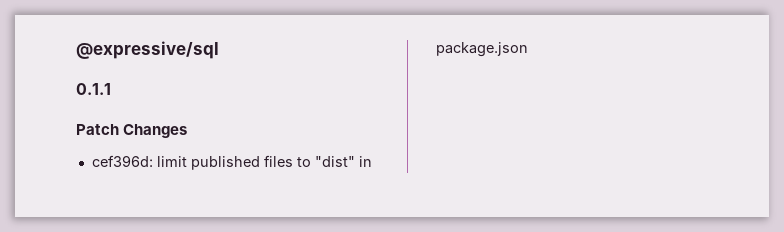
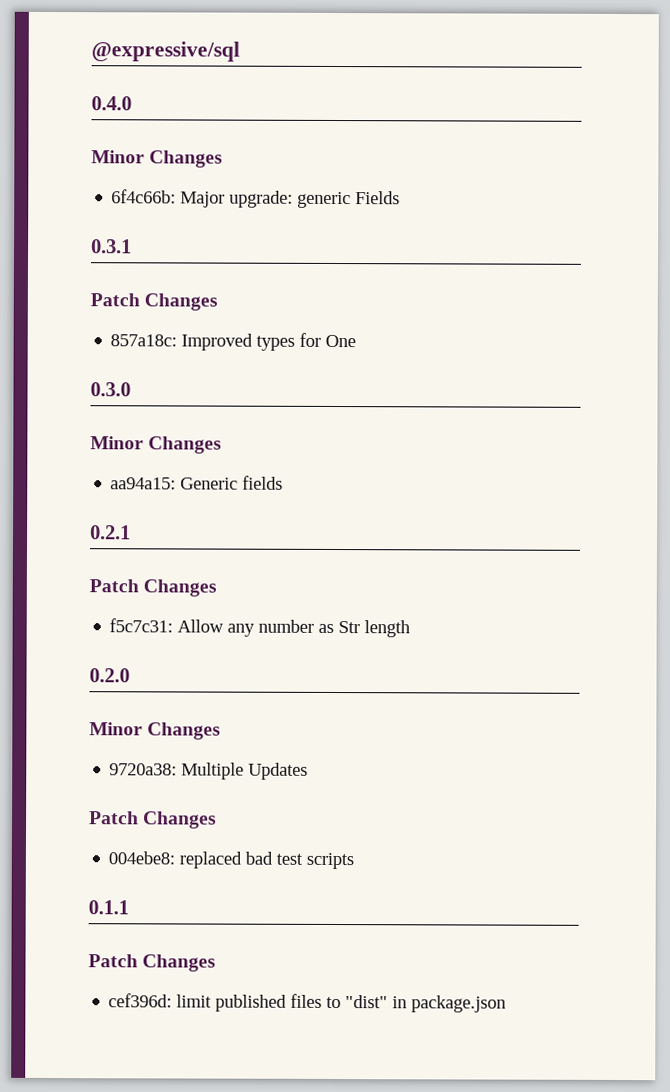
(219, 50) none -> [91,96,132,111] [91,150,224,168] [111,189,401,209] [91,239,132,254] [90,293,219,311] [110,332,357,351] [90,382,131,397] [90,436,223,454] [110,475,284,490] [90,525,131,540] [89,579,218,597] [109,618,411,638] [89,668,130,683] [89,722,222,740] [109,762,309,780] [89,811,218,829] [108,851,355,870] // 0.4.0 // Minor Changes // 6f4c66b: Major upgrade: generic Fields // 0.3.1 // Patch Changes // 857a18c: Improved types for One // 0.3.0 // Minor Changes // aa94a15: Generic fields // 0.2.1 // Patch Changes // f5c7c31: Allow any number as Str length // 0.2.0 // Minor Changes // 9720a38: Multiple Updates // Patch Changes // 004ebe8: replaced bad test scripts

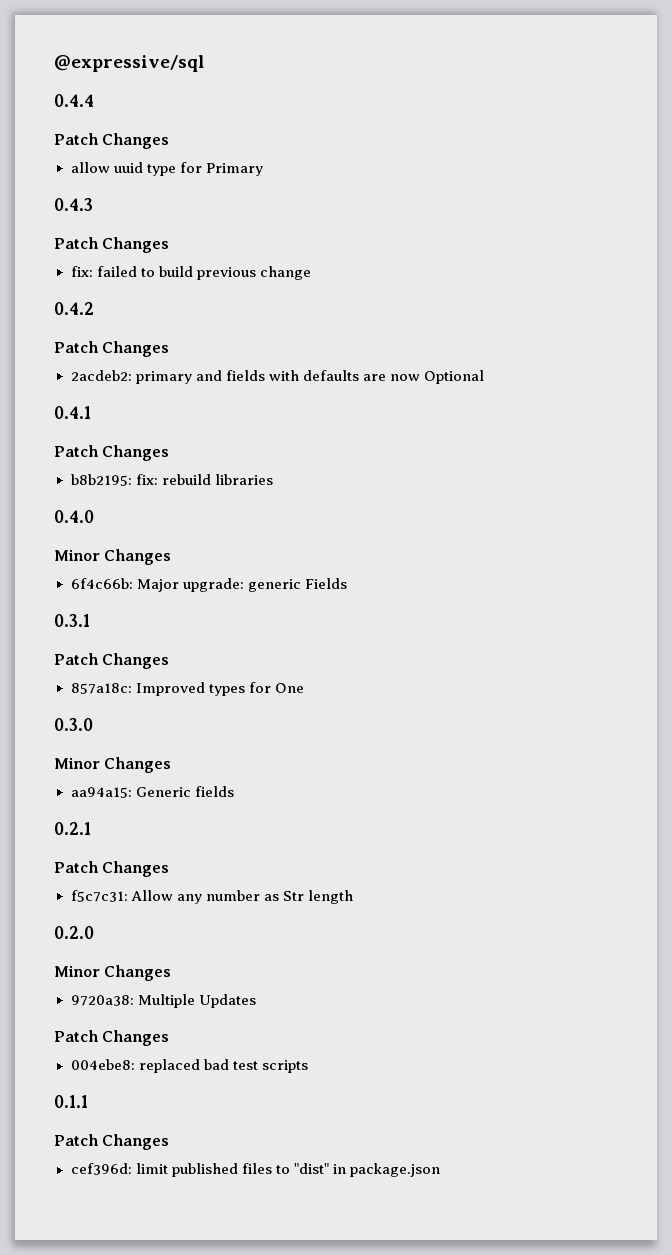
(240, 51) none -> [54,94,94,107] [54,133,170,149] [70,162,263,176] [54,198,93,211] [54,237,170,253] [70,266,311,280] [54,302,94,315] [54,341,170,357] [70,370,484,384] [54,406,91,419] [54,445,170,461] [70,474,273,486] // 0.4.4 // Patch Changes // allow uuid type for Primary // 0.4.3 // Patch Changes // fix: failed to build previous change // 0.4.2 // Patch Changes // 2acdeb2: primary and fields with defaults are now Optional // 0.4.1 // Patch Changes // b8b2195: fix: rebuild libraries

